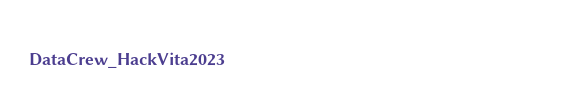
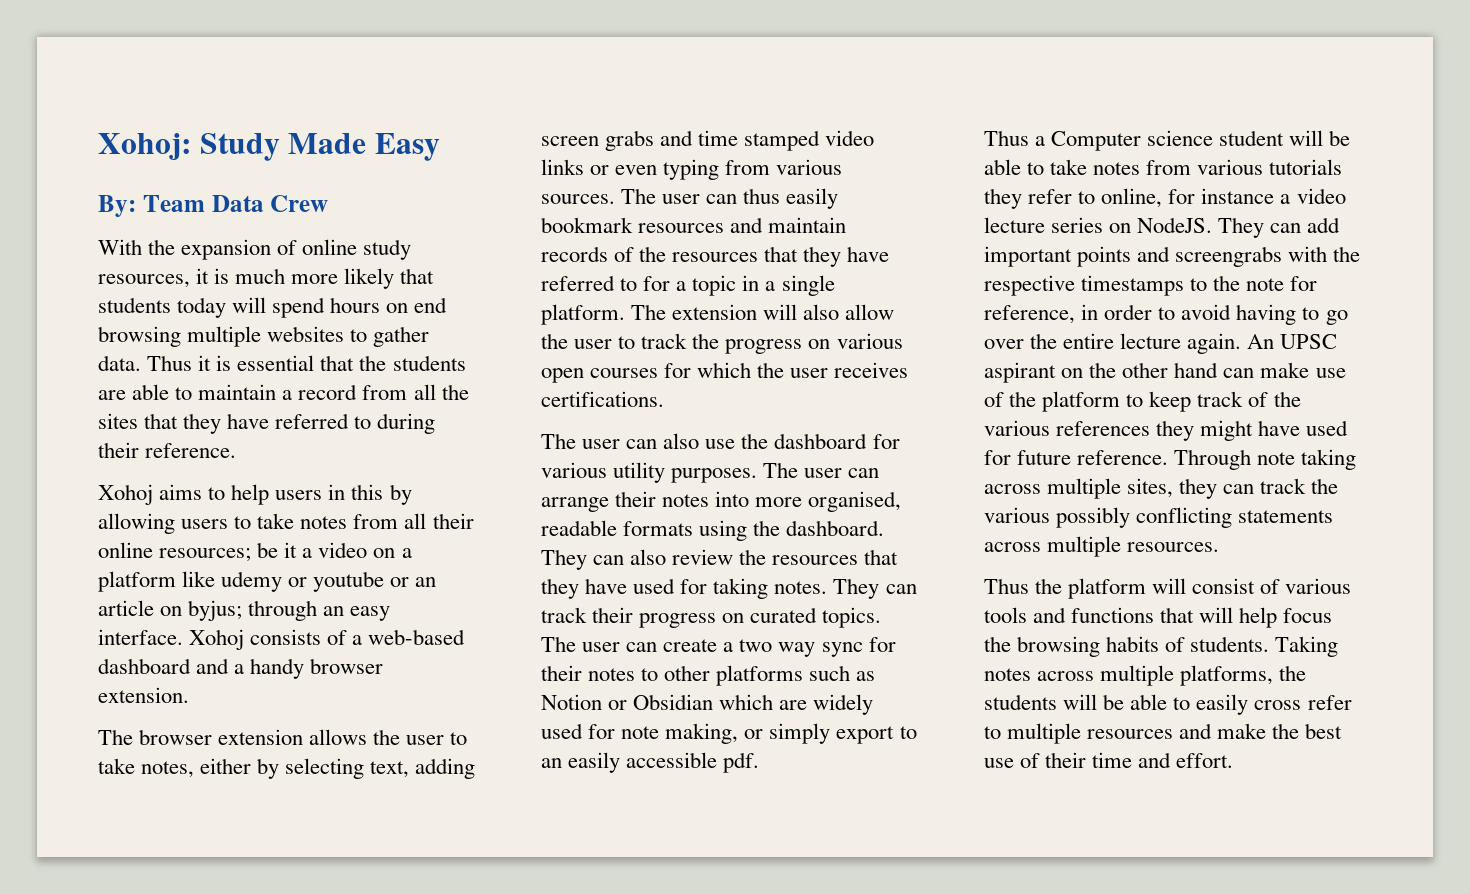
[29,52,225,68] DataCrew_HackVita2023 -> [98,133,440,161] [98,195,329,217] [98,239,412,260] [98,268,435,289] [98,297,448,318] [98,326,430,347] [98,355,466,371] [98,384,469,400] [98,413,436,434] [98,442,237,458] [98,484,412,505] [98,513,474,534] [98,542,412,562] [98,571,437,592] [98,600,391,621] [98,629,466,650] [98,658,384,679] [98,687,189,703] [98,729,468,745] [98,758,476,779] [541,130,875,151] [541,159,843,180] [541,188,839,209] [541,217,847,233] [541,246,890,267] [541,275,835,296] [541,304,895,325] [541,333,903,354] [541,362,909,383] [541,391,664,407] [541,433,900,449] [541,462,880,483] [541,491,902,512] [541,520,885,541] [541,549,899,570] [541,578,917,599] [541,607,882,628] [541,636,896,657] [541,665,876,686] [541,694,874,715] [541,723,917,744] [541,752,760,773] [984,130,1351,151] [984,159,1343,175] [984,188,1346,209] [984,217,1341,238] [984,246,1361,267] [984,275,1318,296] [984,304,1348,325] [984,333,1338,354] [984,362,1346,383] [984,391,1301,412] [984,420,1349,441] [984,449,1357,470] [984,478,1339,499] [984,507,1334,528] [984,536,1220,557] [984,578,1352,599] [984,607,1333,628] [984,636,1339,657] [984,665,1307,686] [984,694,1352,715] [984,723,1343,744] [984,752,1234,768] Xohoj: Study Made Easy // By: Team Data Crew // With the expansion of online study resources, it is much more likely that students today will spend hours on end browsing multiple websites to gather data. Thus it is essential that the students are able to maintain a record from all the sites that they have referred to during their reference. // Xohoj aims to help users in this by allowing users to take notes from all their online resources; be it a video on a platform like udemy or youtube or an article on byjus; through an easy interface. Xohoj consists of a web-based dashboard and a handy browser extension. // The browser extension allows the user to take notes, either by selecting text, adding screen grabs and time stamped video links or even typing from various sources. The user can thus easily bookmark resources and maintain records of the resources that they have referred to for a topic in a single platform. The extension will also allow the user to track the progress on various open courses for which the user receives certifications. // The user can also use the dashboard for various utility purposes. The user can arrange their notes into more organised, readable formats using the dashboard. They can also review the resources that they have used for taking notes. They can track their progress on curated topics. The user can create a two way sync for their notes to other platforms such as Notion or Obsidian which are widely used for note making, or simply export to an easily accessible pdf. // Thus a Computer science student will be able to take notes from various tutorials they refer to online, for instance a video lecture series on NodeJS. They can add important points and screengrabs with the respective timestamps to the note for reference, in order to avoid having to go over the entire lecture again. An UPSC aspirant on the other hand can make use of the platform to keep track of the various references they might have used for future reference. Through note taking across multiple sites, they can track the various possibly conflicting statements across multiple resources. // Thus the platform will consist of various tools and functions that will help focus the browsing habits of students. Taking notes across multiple platforms, the students will be able to easily cross refer to multiple resources and make the best use of their time and effort.

